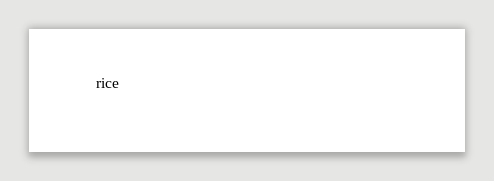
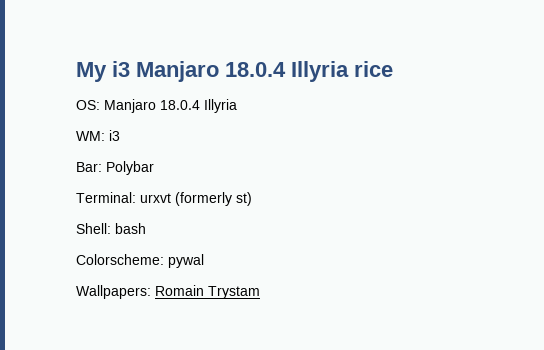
[96,78,119,88] rice -> [76,61,393,82] [76,99,237,113] [76,130,120,141] [76,161,154,175] [76,192,252,206] [76,223,146,234] [76,254,204,268] [76,285,260,299] My i3 Manjaro 18.0.4 Illyria rice // OS: Manjaro 18.0.4 Illyria // WM: i3 // Bar: Polybar // Terminal: urxvt (formerly st) // Shell: bash // Colorscheme: pywal // Wallpapers: Romain Trystam

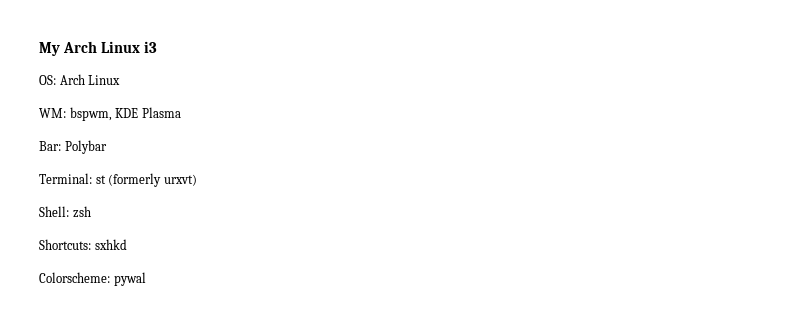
[112,61,393,82] [76,99,237,113] [76,130,120,141] [76,161,154,175] [76,192,252,206] [76,223,146,234] i3 Manjaro 18.0.4 Illyria rice // OS: Manjaro 18.0.4 Illyria // WM: i3 // Bar: Polybar // Terminal: urxvt (formerly st) // Shell: bash -> [63,41,158,53] [39,74,121,85] [39,107,181,121] [39,140,107,154] [39,173,197,187] [39,206,91,218] [39,239,127,250] Arch Linux i3 // OS: Arch Linux // WM: bspwm, KDE Plasma // Bar: Polybar // Terminal: st (formerly urxvt) // Shell: zsh // Shortcuts: sxhkd
[76,285,260,299] // Wallpapers: Romain Trystam -> (146, 279) none

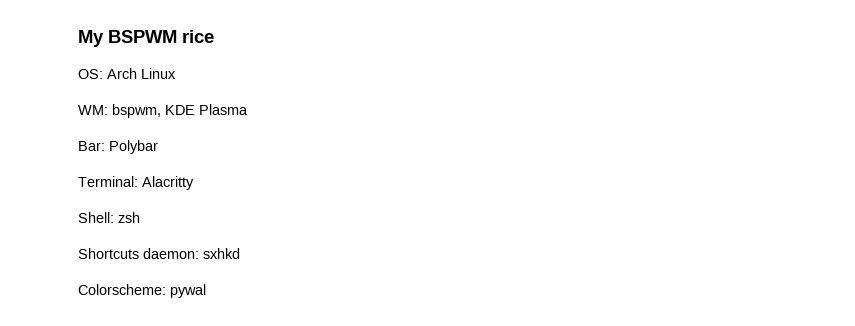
[63,41,158,53] Arch Linux i3 -> [108,30,214,43] BSPWM rice
[95,173,197,187] st (formerly urxvt) -> [142,176,194,190] Alacritty
[39,239,91,250] Shortcuts: -> [78,248,199,259] Shortcuts daemon:

